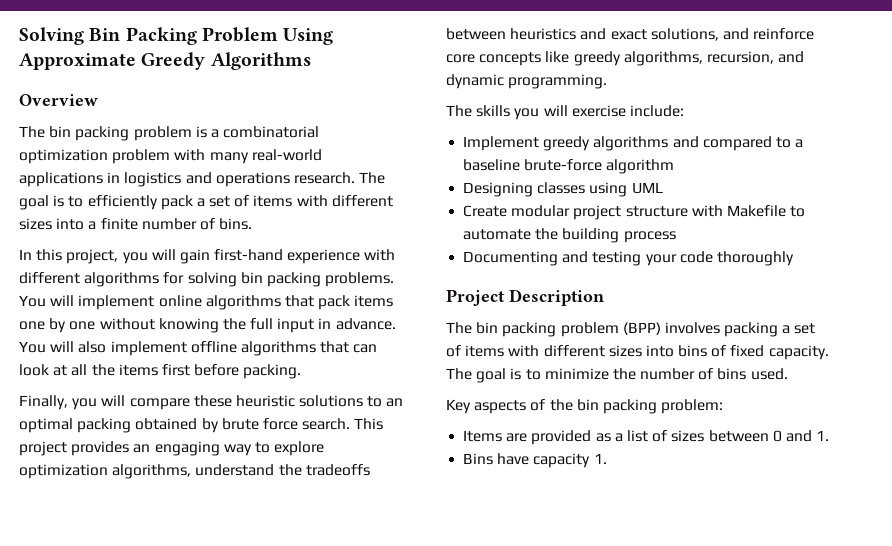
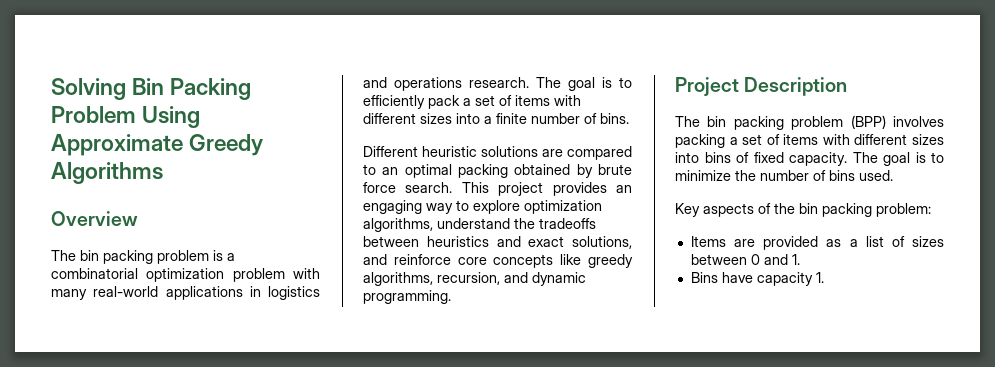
[19,249,396,264] [19,272,395,287] [19,295,394,310] [19,318,396,333] [19,341,378,356] [19,364,302,379] [19,395,364,410] In this project, you will gain first-hand experience with different algorithms for solving bin packing problems. You will implement online algorithms that pack items one by one without knowing the full input in advance. You will also implement offline algorithms that can look at all the items first before packing. // Finally, you will compare these heuristic solutions -> [363,146,632,160] Different heuristic solutions are compared
[446,105,684,120] [463,136,804,151] [463,159,675,174] [463,182,663,197] [463,205,806,220] [463,228,676,243] [463,251,794,266] // The skills you will exercise include: // Implement greedy algorithms and compared to a baseline brute-force algorithm // Designing classes using UML // Create modular project structure with Makefile to automate the building process // Documenting and testing your code thoroughly -> (451, 297) none

